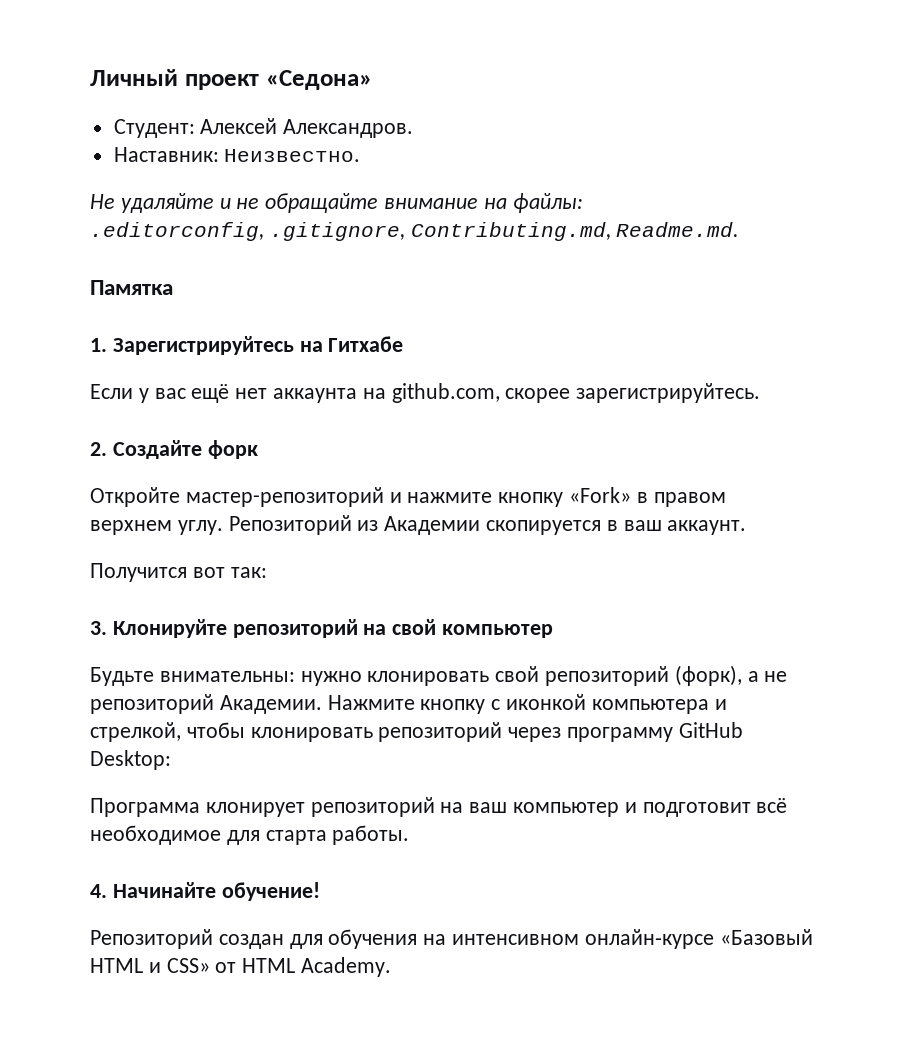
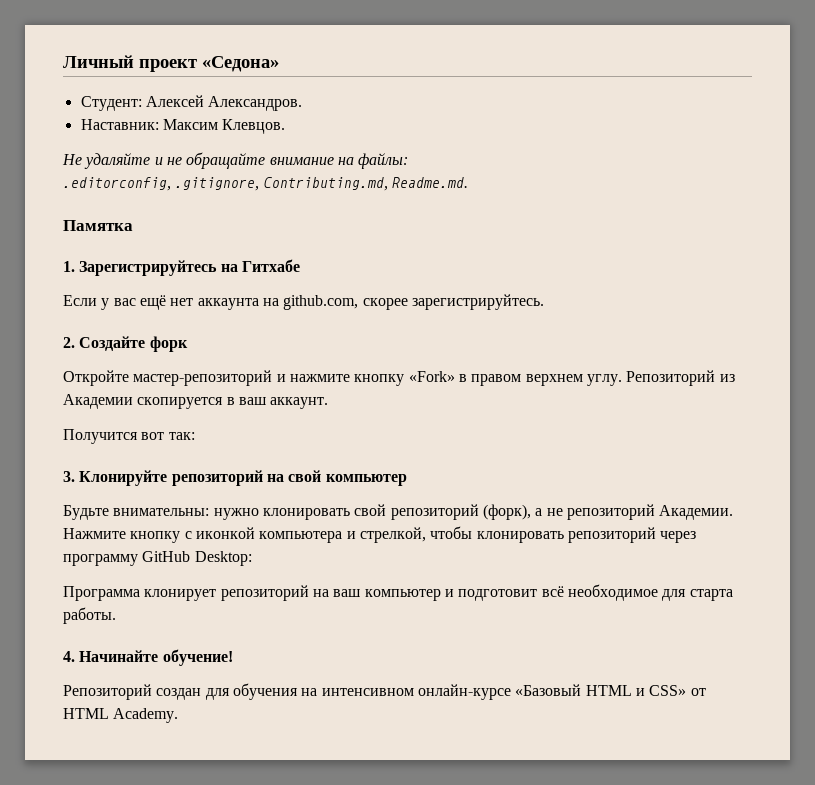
[224,149,361,162] Неизвестно. -> [162,119,286,134] Максим Клевцов.

